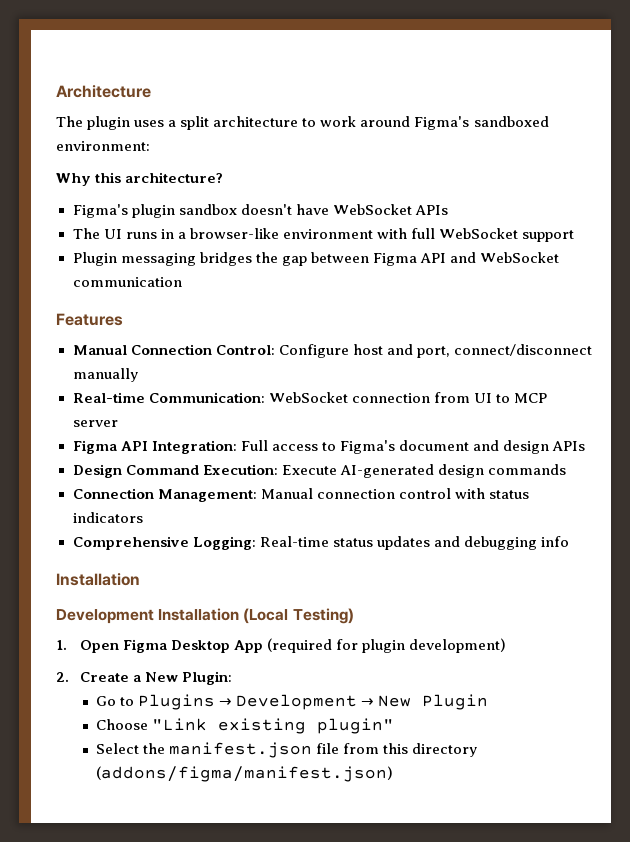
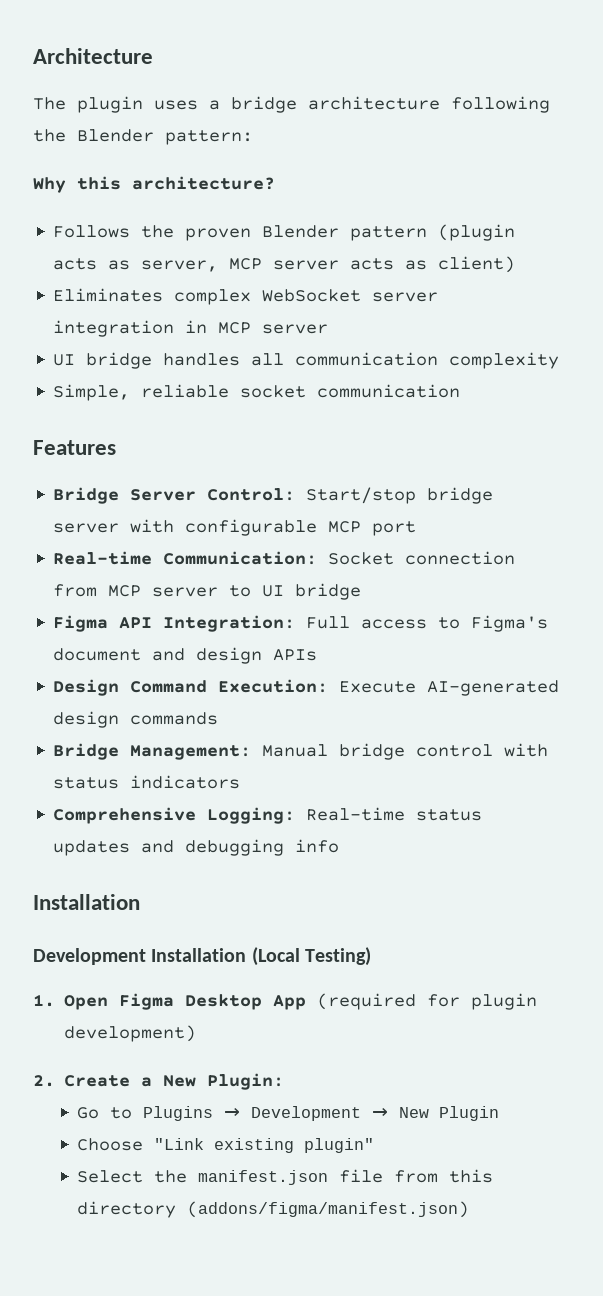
[180,116,549,130] [56,141,150,151] [56,172,224,186] [72,204,448,218] [72,228,574,242] [72,252,559,266] [72,277,182,287] [56,313,123,326] [72,344,592,358] [72,368,138,382] split architecture to work around Figma's sandboxed environment: // Why this architecture? // Figma's plugin sandbox doesn't have WebSocket APIs // The UI runs in a browser-like environment with full WebSocket support // Plugin messaging bridges the gap between Figma API and WebSocket communication // Features // Manual Connection Control: Configure host and port, connect/disconnect manually -> [231,96,550,113] [33,129,253,145] [33,176,275,193] [53,224,516,241] [53,256,516,273] [53,288,439,305] [53,320,329,337] [53,352,560,369] [53,384,461,401] [33,440,116,455] [53,487,494,504] [53,519,417,536] bridge architecture following the Blender pattern: // Why this architecture? // Follows the proven Blender pattern (plugin acts as server, MCP server acts as client) // Eliminates complex WebSocket server integration in MCP server // UI bridge handles all communication complexity // Simple, reliable socket communication // Features // Bridge Server Control: Start/stop bridge server with configurable MCP port
[268,392,348,403] WebSocket -> [328,552,395,565] Socket
[473,393,547,403] [72,420,118,427] UI to MCP server -> [108,583,362,600] MCP server to UI bridge
[72,488,154,499] Connection -> [53,743,120,760] Bridge
[316,489,395,499] connection -> [339,743,406,760] bridge

